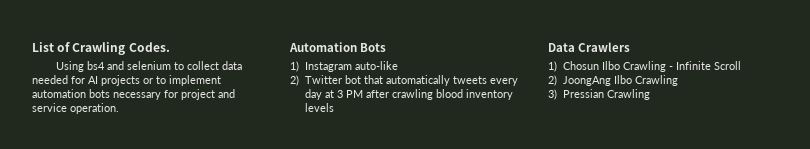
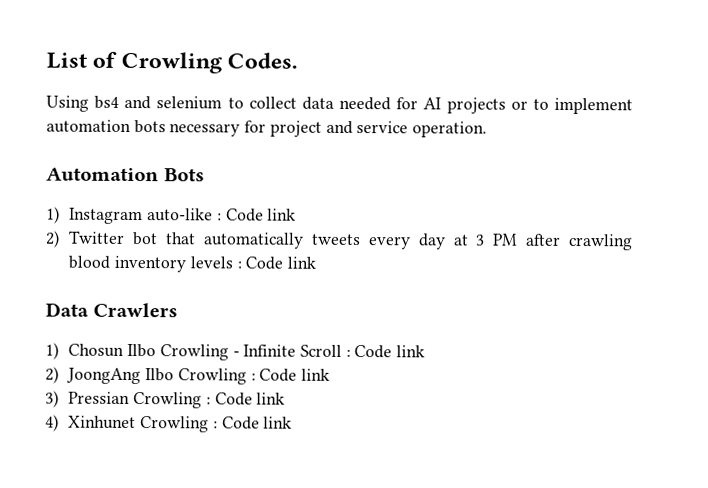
[72,42,126,55] Crawling -> [120,51,222,74] Crowling
(398, 65) none -> [216,208,297,222] : Code link
(334, 107) none -> [236,256,317,270] : Code link
[622,61,666,72] Crawling -> [159,344,229,361] Crowling
(741, 65) none -> [345,345,426,359] : Code link
[634,75,678,86] [548,89,650,100] Crawling // 3) Pressian Crawling -> [177,368,331,385] [45,390,286,409] [45,414,293,433] Crowling : Code link // 3) Pressian Crowling : Code link // 4) Xinhunet Crowling : Code link

